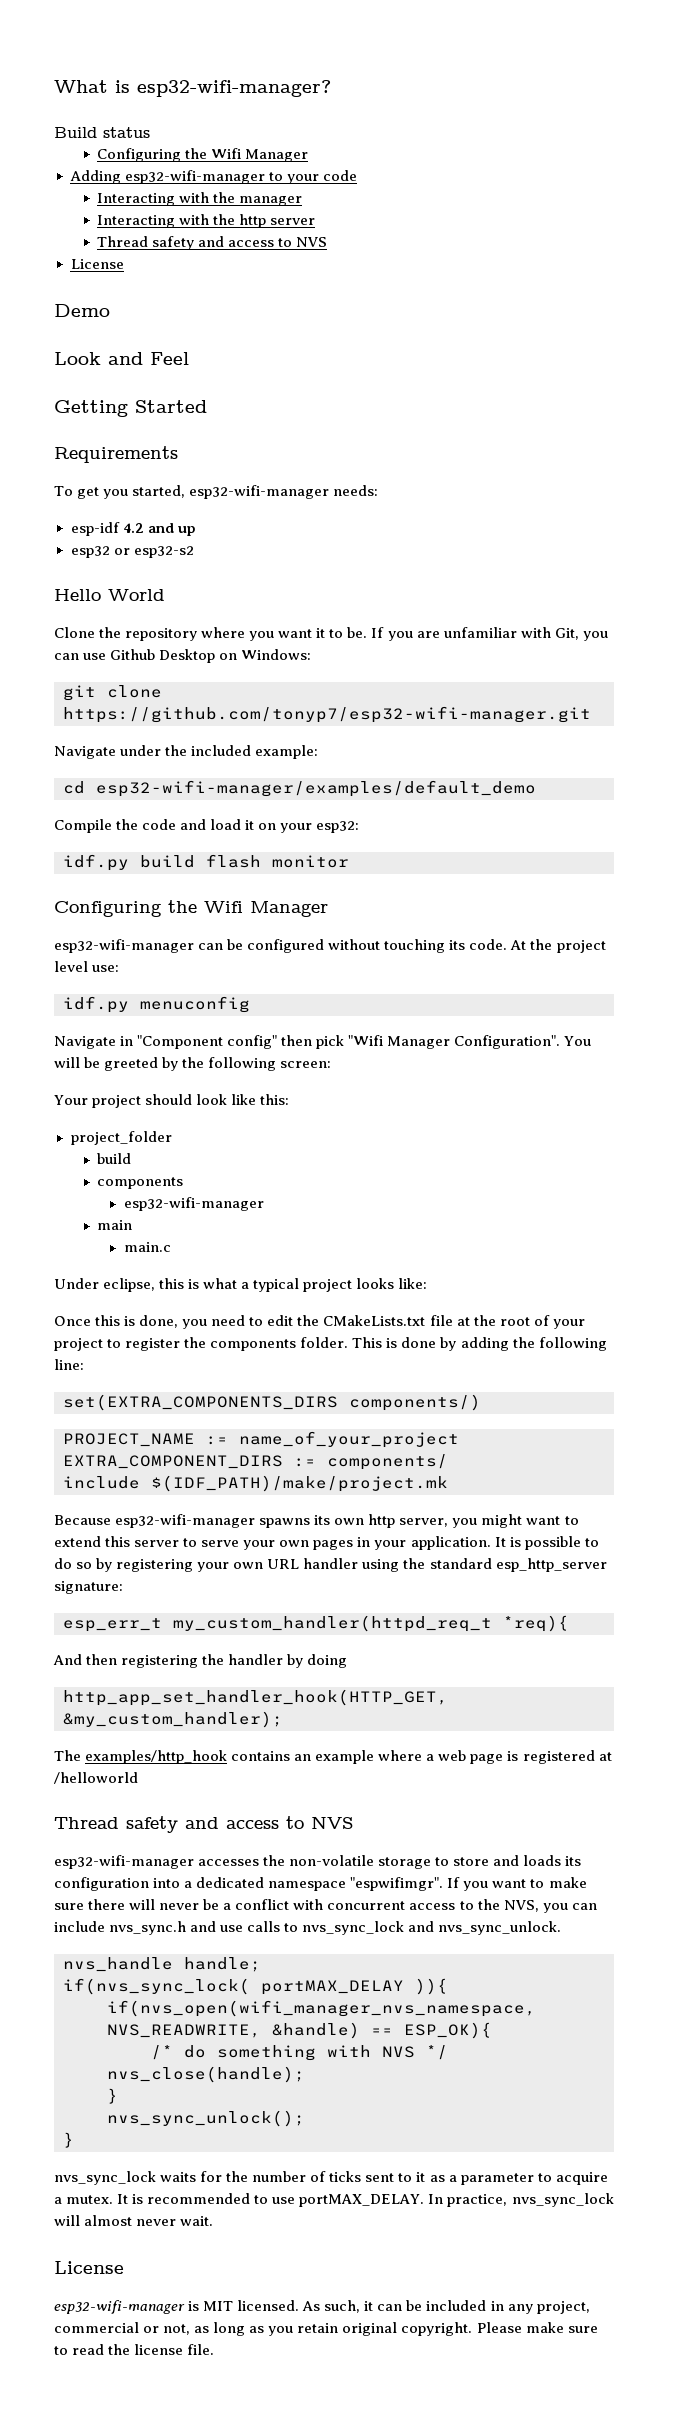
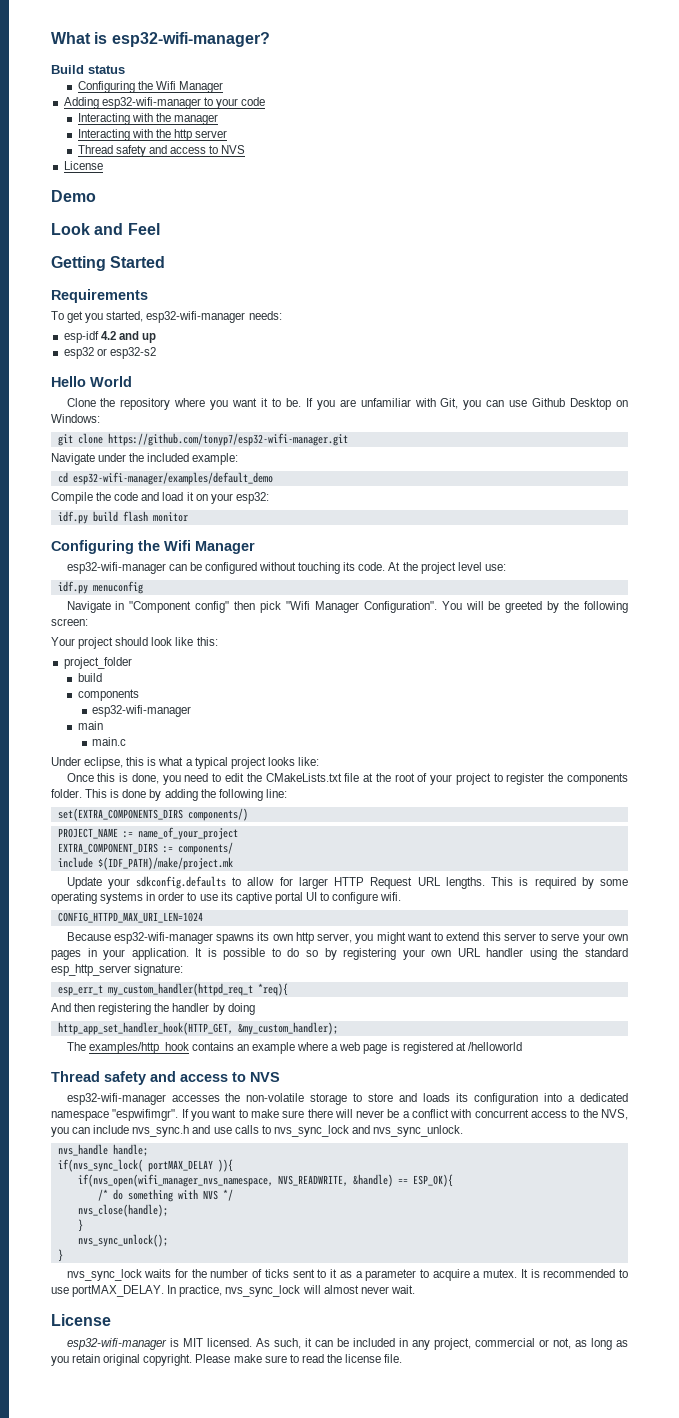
(448, 1483) none -> [66,876,628,889] [51,892,402,904] [57,912,203,923] // Update your sdkconfig.defaults to allow for larger HTTP Request URL lengths. This is required by some operating systems in order to use its captive portal UI to configure wifi. // CONFIG_HTTPD_MAX_URI_LEN=1024

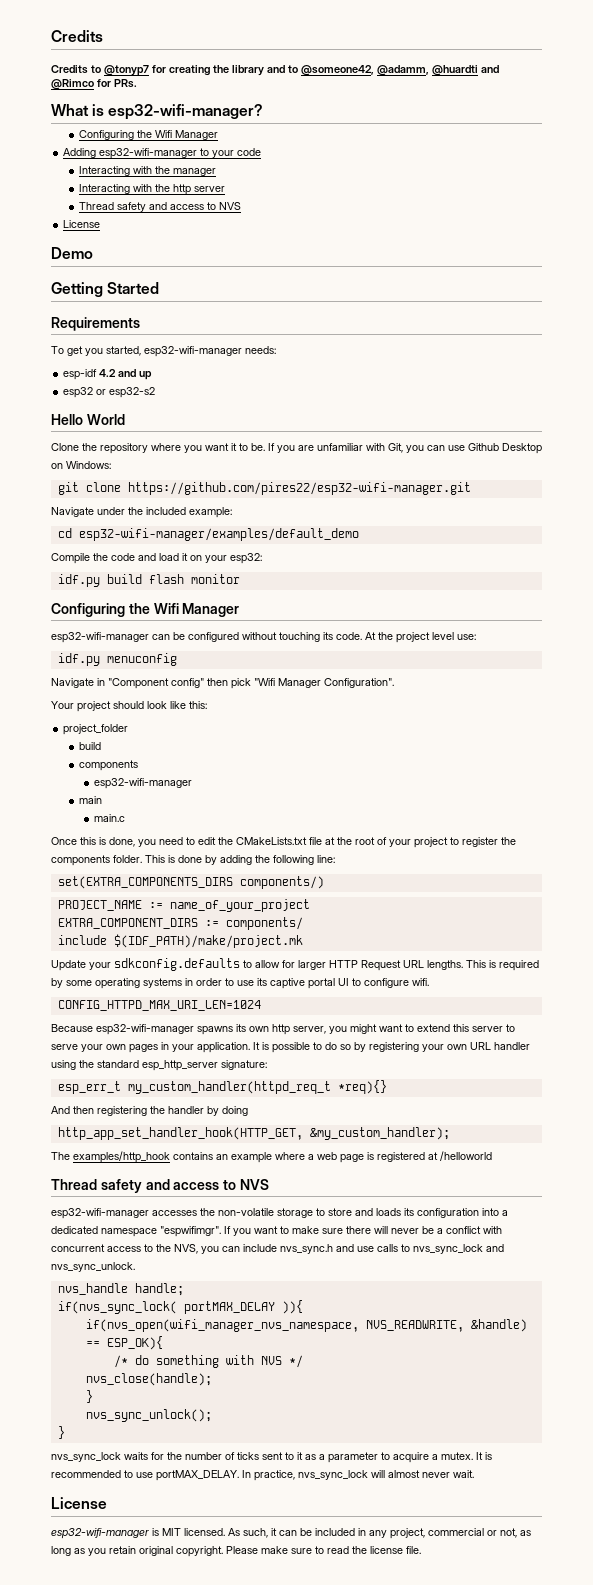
(51, 38) none -> [51,30,103,42] [51,65,499,76] [51,79,137,90] Credits // Credits to @tonyp7 for creating the library and to @someone42, @adamm, @huardti and @Rimco for PRs. //
[51,65,125,74] // Build status -> (264, 112) none
[51,223,160,235] // Look and Feel -> (93, 253) none
[107,433,348,446] https://github.com/tonyp7/esp32-wifi-manager.git -> [127,482,471,495] https://github.com/pires22/esp32-wifi-manager.git
[441,601,628,613] [51,618,88,626] You will be greeted by the following screen: -> (394, 683) none
[51,757,319,769] // Under eclipse, this is what a typical project looks like: -> (126, 818) none
[257,983,288,996] *req){ -> [337,1080,387,1094] *req){}

